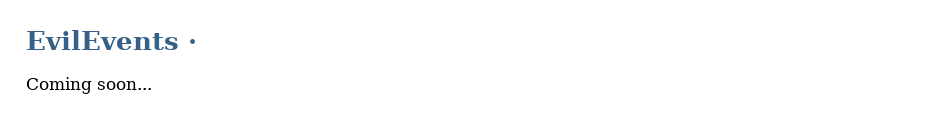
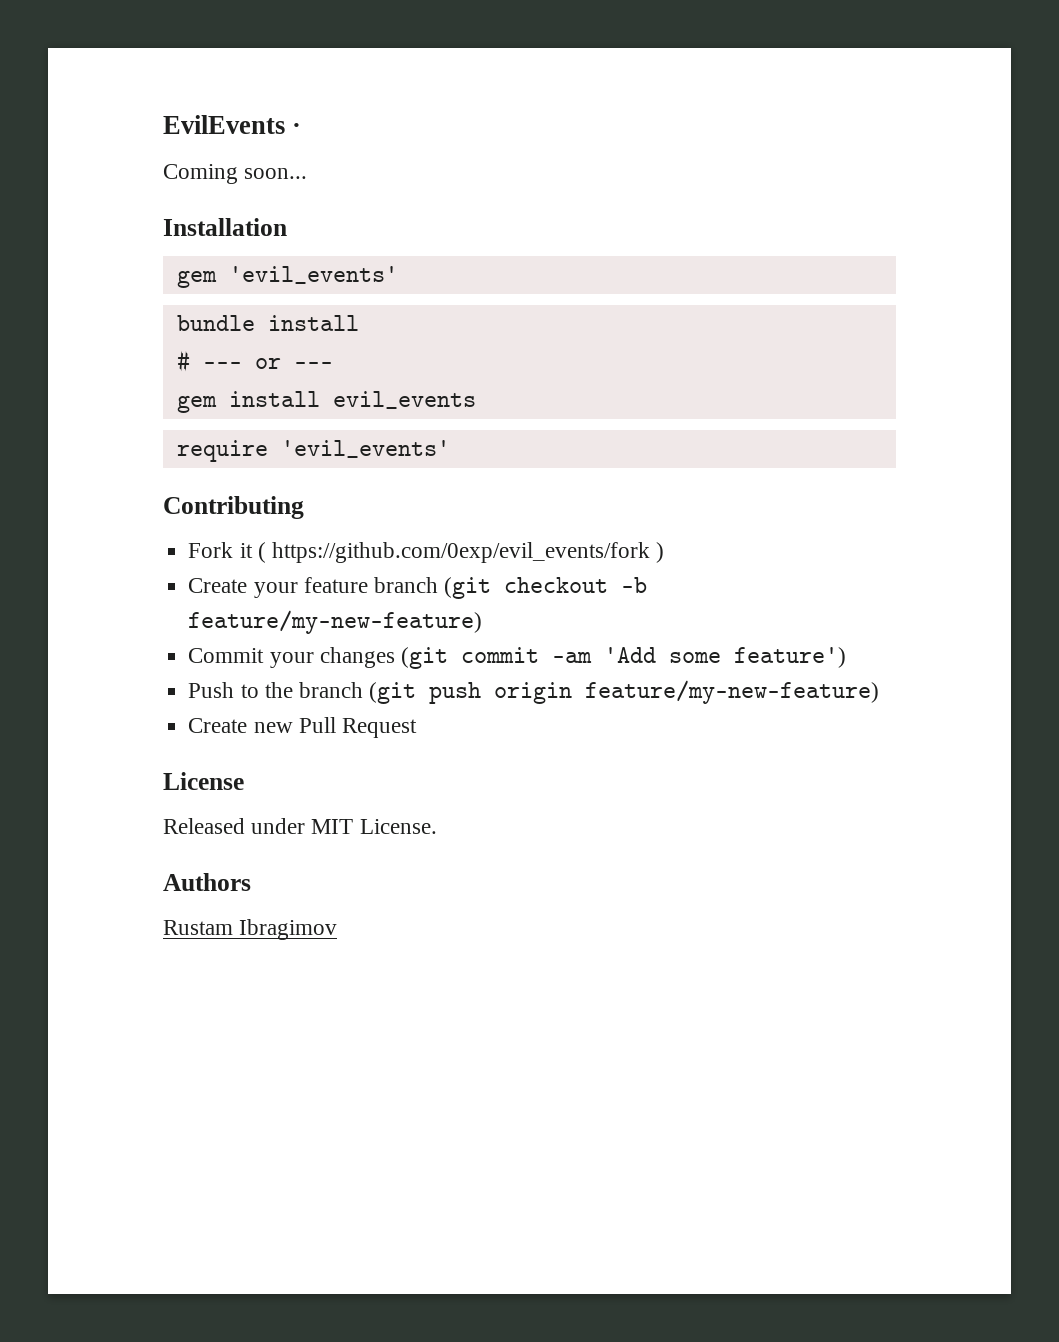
(152, 85) none -> [163,218,287,236] [176,266,398,288] [176,315,359,331] [176,350,333,372] [176,391,476,413] [176,440,450,462] [163,496,304,519] [188,542,665,563] [188,577,648,599] [188,610,483,634] [188,647,846,669] [188,680,880,704] [188,717,417,738] [163,772,244,790] [163,818,437,834] [163,873,251,891] [163,919,338,940] // Installation // gem 'evil_events' // bundle install // # --- or --- // gem install evil_events // require 'evil_events' // Contributing // Fork it ( https://github.com/0exp/evil_events/fork ) // Create your feature branch (git checkout -b feature/my-new-feature) // Commit your changes (git commit -am 'Add some feature') // Push to the branch (git push origin feature/my-new-feature) // Create new Pull Request // License // Released under MIT License. // Authors // Rustam Ibragimov

